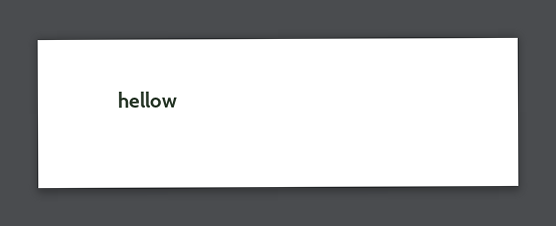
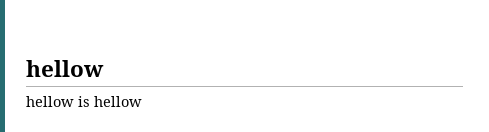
[117,91,177,108] hellow -> [26,60,104,77] [26,96,142,107] hellow // hellow is hellow

